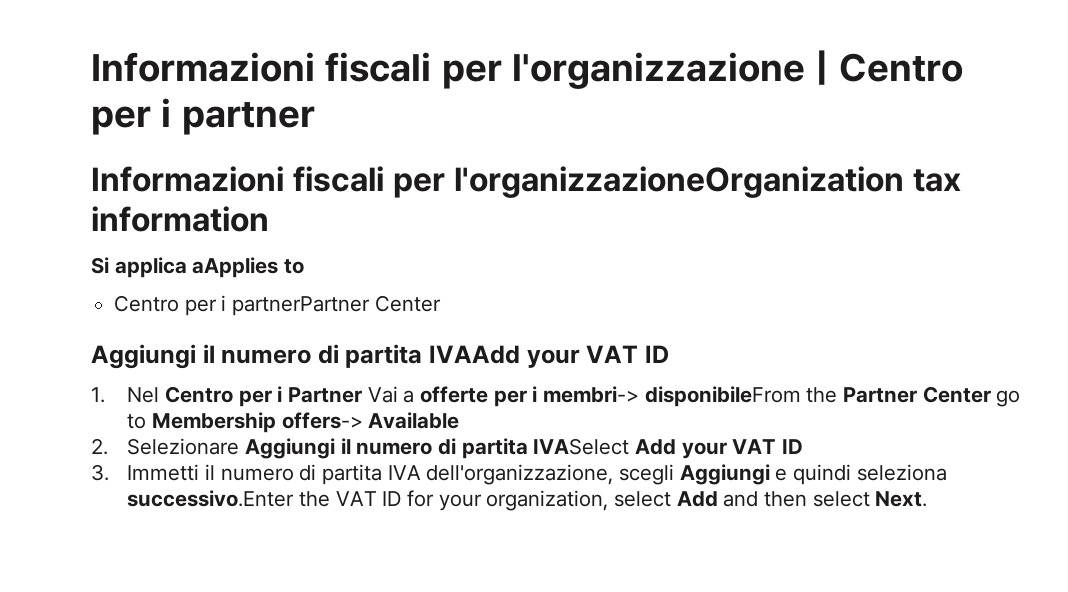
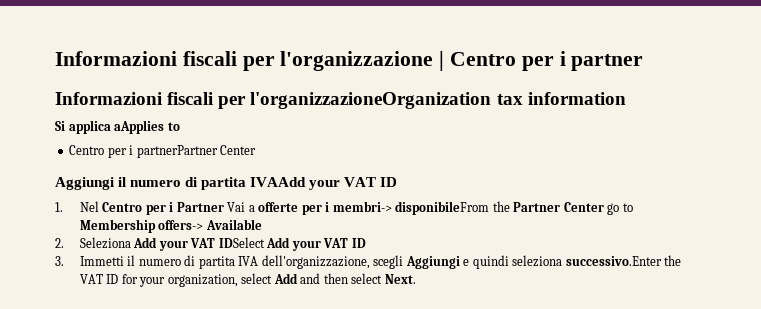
[127,438,630,459] Selezionare Aggiungi il numero di partita IVASelect -> [79,237,265,251] Seleziona Add your VAT IDSelect

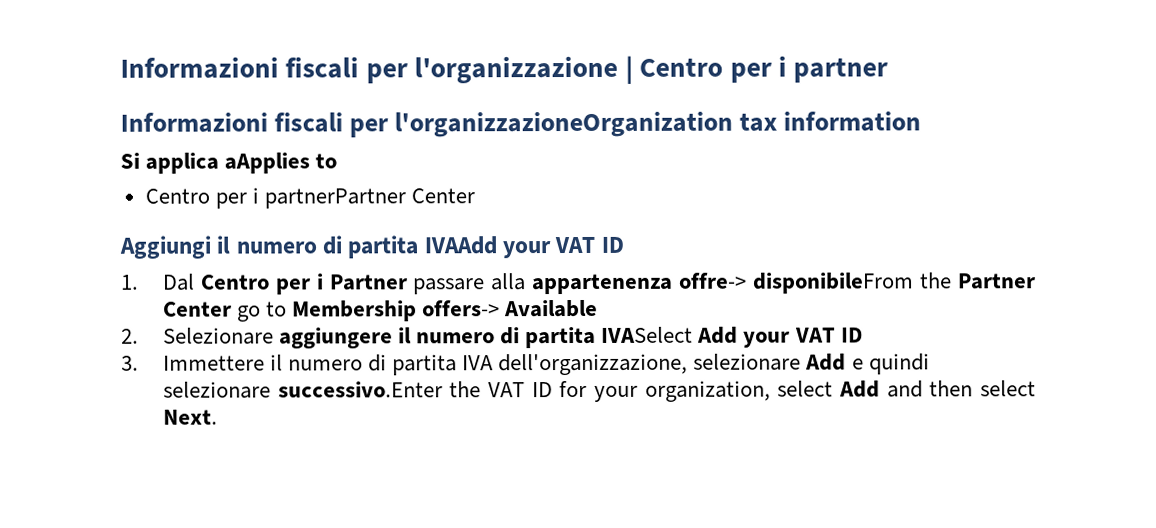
[79,201,99,212] Nel -> [162,273,195,291] Dal
[227,201,392,215] Vai a offerte per i membri-> -> [413,272,748,295] passare alla appartenenza offre->
[79,237,265,251] Seleziona Add your VAT IDSelect -> [162,326,694,349] Selezionare aggiungere il numero di partita IVASelect
[79,256,124,266] Immetti -> [162,355,265,371] Immettere
[373,255,460,269] scegli Aggiungi -> [693,353,847,371] selezionare Add
[512,255,563,267] seleziona -> [162,381,271,399] selezionare

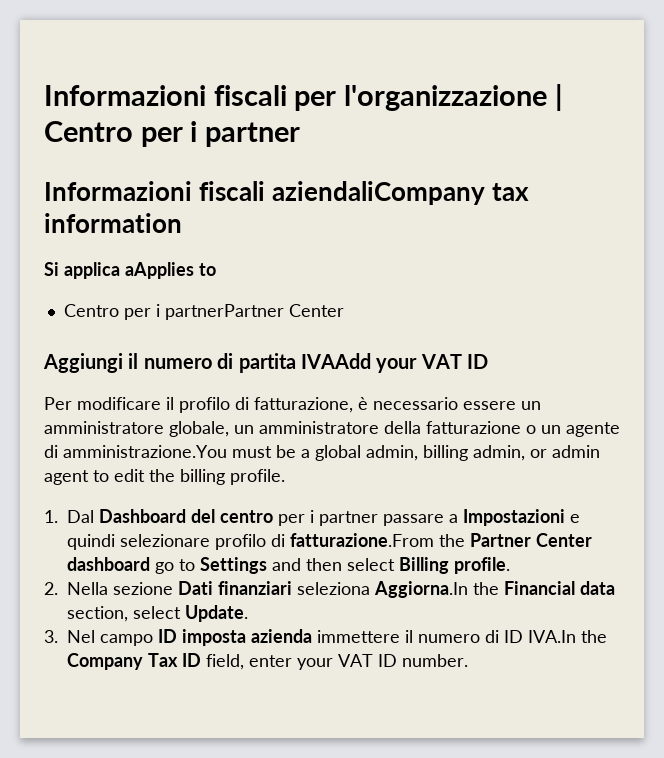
[349,111,734,138] per l'organizzazioneOrganization -> [271,181,485,205] aziendaliCompany
[121,272,915,295] 1. Dal Centro per i Partner passare alla appartenenza offre-> disponibileFrom -> [44,397,541,413] [44,421,620,437] [44,445,600,461] [44,469,285,485] [44,509,580,526] [67,533,434,550] Per modificare il profilo di fatturazione, è necessario essere un amministratore globale, un amministratore della fatturazione o un agente di amministrazione.You must be a global admin, billing admin, or admin agent to edit the billing profile. // 1. Dal Dashboard del centro per i partner passare a Impostazioni e quindi selezionare profilo di fatturazione.From
(232, 309) none -> [67,557,150,571] dashboard
[292,299,599,322] [121,326,863,349] [121,353,930,376] [162,380,1037,402] [162,409,218,425] Membership offers-> Available // 2. Selezionare aggiungere il numero di partita IVASelect Add your VAT ID // 3. Immettere il numero di partita IVA dell'organizzazione, selezionare Add e quindi selezionare successivo.Enter the VAT ID for your organization, select Add and then select Next. -> [200,557,510,574] [44,581,615,598] [67,605,248,622] [44,629,607,646] [67,653,468,670] Settings and then select Billing profile. // 2. Nella sezione Dati finanziari seleziona Aggiorna.In the Financial data section, select Update. // 3. Nel campo ID imposta azienda immettere il numero di ID IVA.In the Company Tax ID field, enter your VAT ID number.

